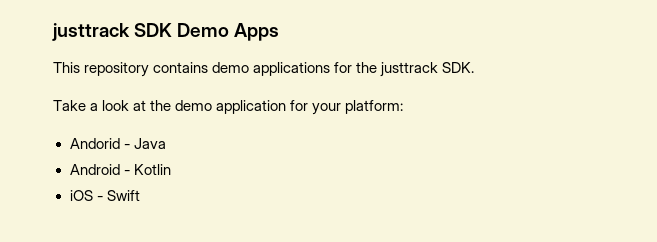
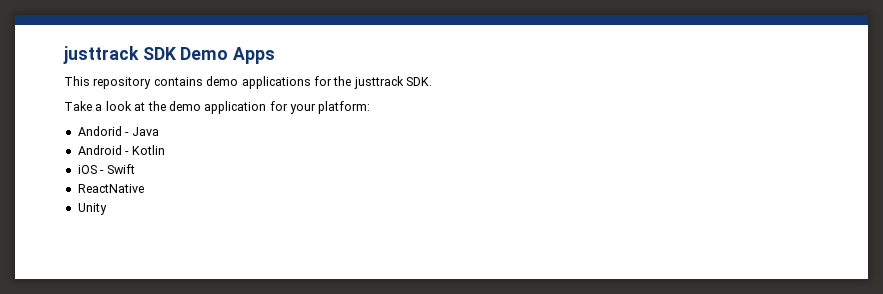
(140, 195) none -> [77,184,144,193] [77,203,107,215] // ReactNative // Unity

